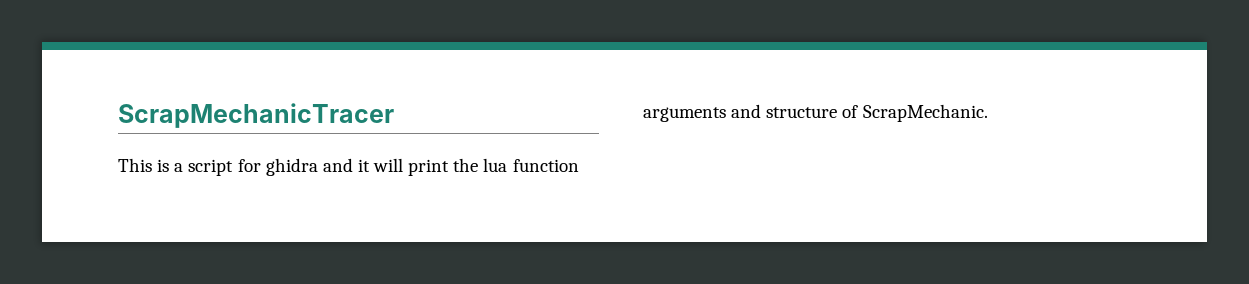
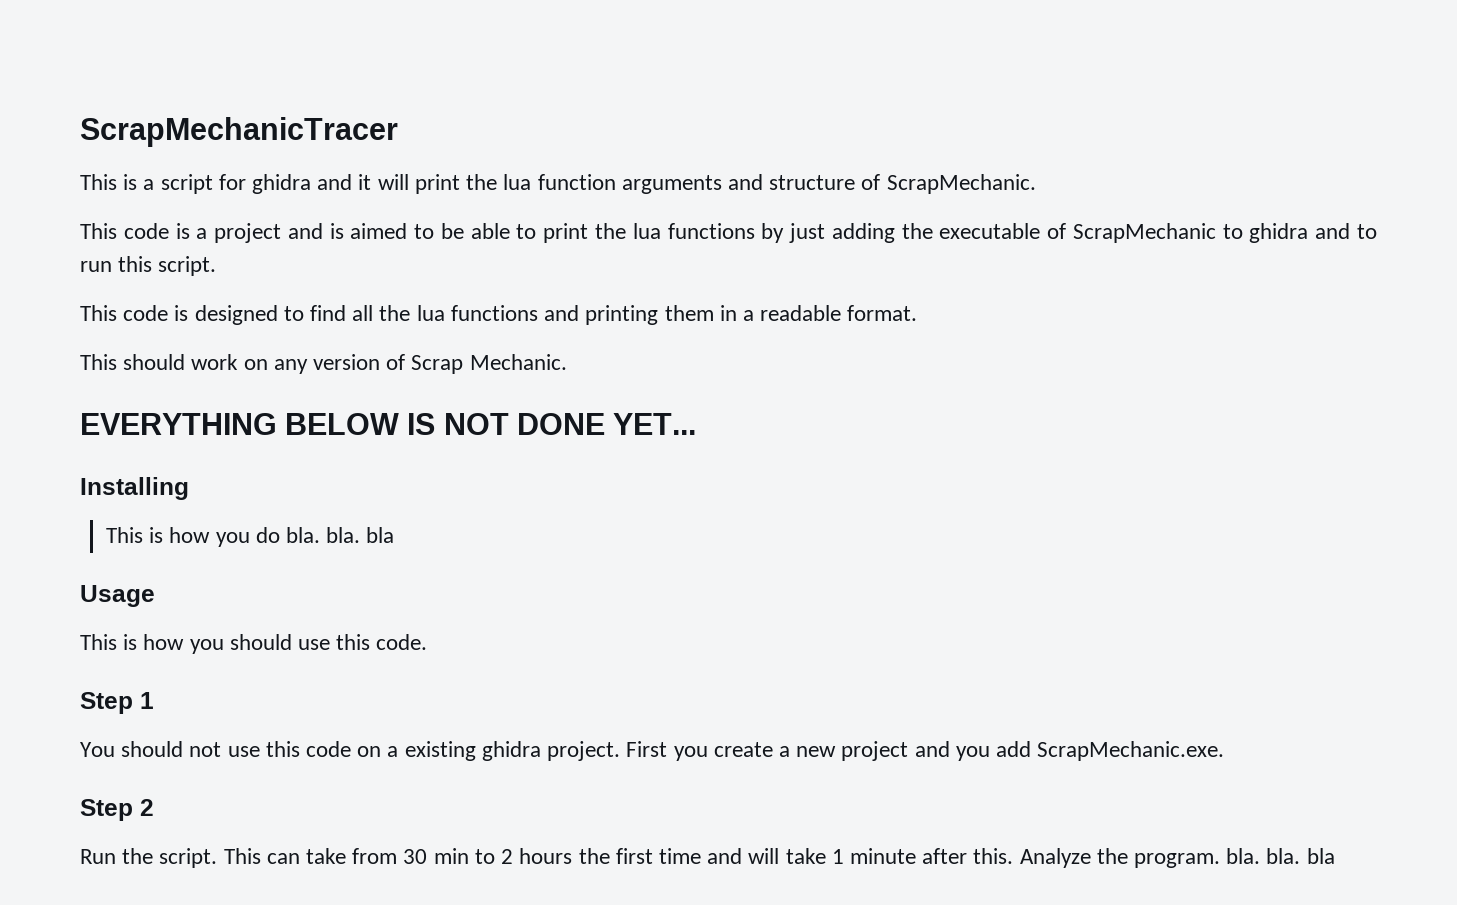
(988, 113) none -> [80,223,1377,243] [80,256,217,276] [80,305,918,325] [80,354,567,374] [80,413,697,435] [80,477,189,500] [106,527,395,547] [80,585,155,607] [80,634,428,654] [80,692,154,714] [80,741,1225,761] [80,799,154,821] [80,848,1335,868] // This code is a project and is aimed to be able to print the lua functions by just adding the executable of ScrapMechanic to ghidra and to run this script. // This code is designed to find all the lua functions and printing them in a readable format. // This should work on any version of Scrap Mechanic. // EVERYTHING BELOW IS NOT DONE YET... // Installing // This is how you do bla. bla. bla // Usage // This is how you should use this code. // Step 1 // You should not use this code on a existing ghidra project. First you create a new project and you add ScrapMechanic.exe. // Step 2 // Run the script. This can take from 30 min to 2 hours the first time and will take 1 minute after this. Analyze the program. bla. bla. bla

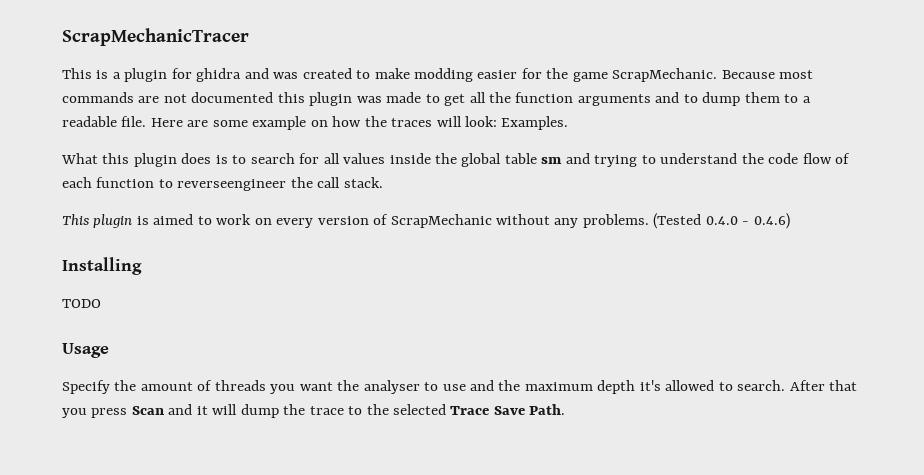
[160,174,213,194] script -> [124,68,168,82] plugin
[358,174,1036,194] [80,223,1377,243] [80,256,217,276] [80,305,918,325] [80,354,567,374] [80,413,697,435] [80,477,189,500] [106,527,395,547] [80,585,155,607] [80,634,428,654] [80,692,154,714] [80,741,1225,761] [80,799,154,821] [80,848,1335,868] it will print the lua function arguments and structure of ScrapMechanic. // This code is a project and is aimed to be able to print the lua functions by just adding the executable of ScrapMechanic to ghidra and to run this script. // This code is designed to find all the lua functions and printing them in a readable format. // This should work on any version of Scrap Mechanic. // EVERYTHING BELOW IS NOT DONE YET... // Installing // This is how you do bla. bla. bla // Usage // This is how you should use this code. // Step 1 // You should not use this code on a existing ghidra project. First you create a new project and you add ScrapMechanic.exe. // Step 2 // Run the script. This can take from 30 min to 2 hours the first time and will take 1 minute after this. Analyze the program. bla. bla. bla -> [273,68,814,82] [62,92,811,106] [62,116,569,130] [61,153,851,167] [62,177,383,191] [62,213,790,229] [62,257,142,275] [62,299,101,308] [62,343,109,358] [62,380,858,394] [62,404,566,418] was created to make modding easier for the game ScrapMechanic. Because most commands are not documented this plugin was made to get all the function arguments and to dump them to a readable file. Here are some example on how the traces will look: Examples. // What this plugin does is to search for all values inside the global table sm and trying to understand the code flow of each function to reverseengineer the call stack. // This plugin is aimed to work on every version of ScrapMechanic without any problems. (Tested 0.4.0 - 0.4.6) // Installing // TODO // Usage // Specify the amount of threads you want the analyser to use and the maximum depth it's allowed to search. After that you press Scan and it will dump the trace to the selected Trace Save Path.

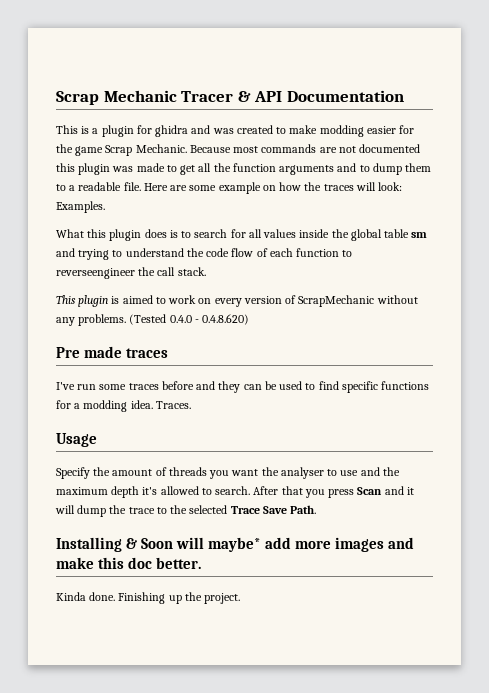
[62,28,249,46] ScrapMechanicTracer -> [56,90,404,105] Scrap Mechanic Tracer & API Documentation
[612,68,718,82] ScrapMechanic. -> [105,144,187,156] Scrap Mechanic.
[753,213,790,229] [62,257,142,275] [62,299,101,308] 0.4.6) // Installing // TODO -> [202,314,250,325] [56,346,169,358] [56,381,430,393] [56,400,191,412] 0.4.8.620) // Pre made traces // I've run some traces before and they can be used to find specific functions for a modding idea. Traces.
(566, 409) none -> [56,537,415,552] [56,557,202,569] [56,592,241,604] // Installing & Soon will maybe* add more images and make this doc better. // Kinda done. Finishing up the project.

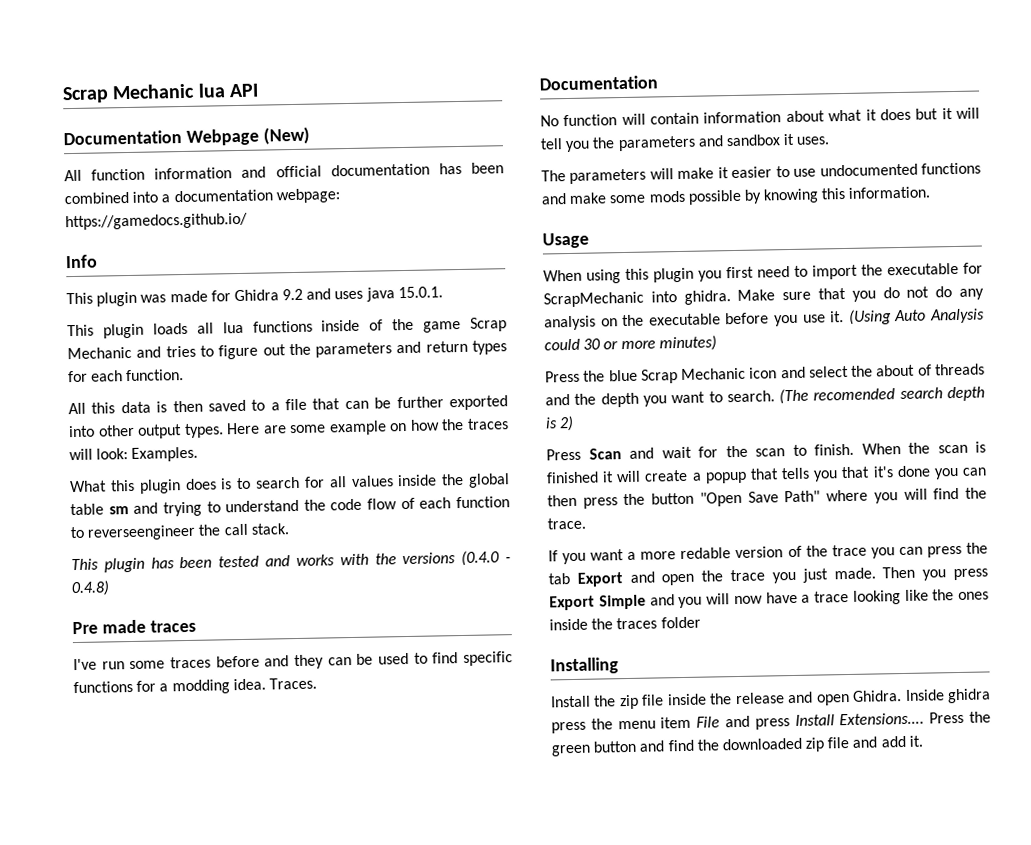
[56,90,251,105] Scrap Mechanic Tracer & -> [62,83,226,104] Scrap Mechanic lua
[286,90,404,102] [56,125,415,137] [56,144,421,156] [56,163,432,175] [56,182,141,191] Documentation // This is a plugin for ghidra and was created to make modding easier for the game Scrap Mechanic. Because most commands are not documented this plugin was made to get all the function arguments and to dump them to a readable file. -> [63,126,310,146] [64,162,505,182] [64,188,340,205] [65,212,248,231] [65,254,98,269] [66,286,443,307] [67,317,507,339] [67,340,508,360] [67,369,185,383] [68,395,508,415] [68,423,224,439] // Documentation Webpage (New) // All function information and official documentation has been combined into a documentation webpage: https://gamedocs.github.io/ // Info // This plugin was made for Ghidra 9.2 and uses java 15.0.1. // This plugin loads all lua functions inside of the game Scrap Mechanic and tries to figure out the parameters and return types for each function. // All this data is then saved to a file that can be further exported into other output types.
[111,295,418,307] [56,314,250,326] is aimed to work on every version of ScrapMechanic without any problems. (Tested 0.4.0 - 0.4.8.620) -> [150,550,511,569] [71,580,110,597] has been tested and works with the versions (0.4.0 - 0.4.8)
[56,433,97,447] [56,467,400,479] [56,486,414,498] [55,505,317,517] [56,537,415,552] [56,557,202,569] [56,592,241,604] Usage // Specify the amount of threads you want the analyser to use and the maximum depth it's allowed to search. After that you press Scan and it will dump the trace to the selected Trace Save Path. // Installing & Soon will maybe* add more images and make this doc better. // Kinda done. Finishing up the project. -> [539,75,658,91] [540,107,980,127] [540,133,831,153] [541,162,981,184] [541,186,931,205] [542,232,589,249] [543,262,983,284] [543,286,985,308] [544,308,985,331] [544,335,717,352] [545,363,985,384] [545,386,985,408] [545,415,575,432] [546,441,986,461] [546,465,987,484] [547,487,987,509] [547,517,586,530] [548,542,988,565] [548,566,988,587] [549,589,989,611] [549,616,701,631] [550,657,619,675] [550,688,991,710] [551,711,991,734] [551,735,923,757] Documentation // No function will contain information about what it does but it will tell you the parameters and sandbox it uses. // The parameters will make it easier to use undocumented functions and make some mods possible by knowing this information. // Usage // When using this plugin you first need to import the executable for ScrapMechanic into ghidra. Make sure that you do not do any analysis on the executable before you use it. (Using Auto Analysis could 30 or more minutes) // Press the blue Scrap Mechanic icon and select the about of threads and the depth you want to search. (The recomended search depth is 2) // Press Scan and wait for the scan to finish. When the scan is finished it will create a popup that tells you that it's done you can then press the button "Open Save Path" where you will find the trace. // If you want a more redable version of the trace you can press the tab Export and open the trace you just made. Then you press Export Simple and you will now have a trace looking like the ones inside the traces folder // Installing // Install the zip file inside the release and open Ghidra. Inside ghidra press the menu item File and press Install Extensions.... Press the green button and find the downloaded zip file and add it.

